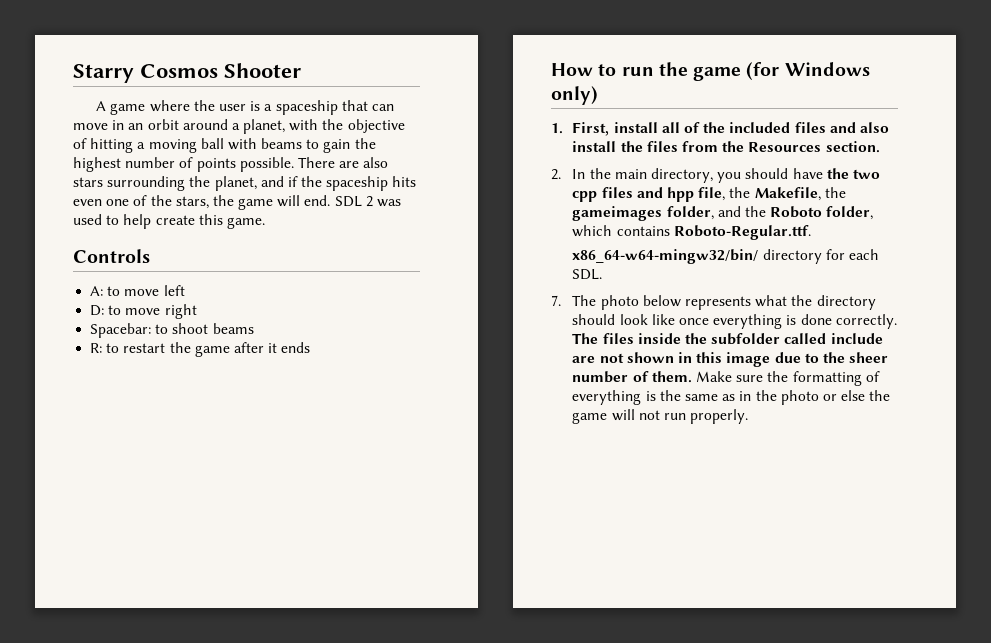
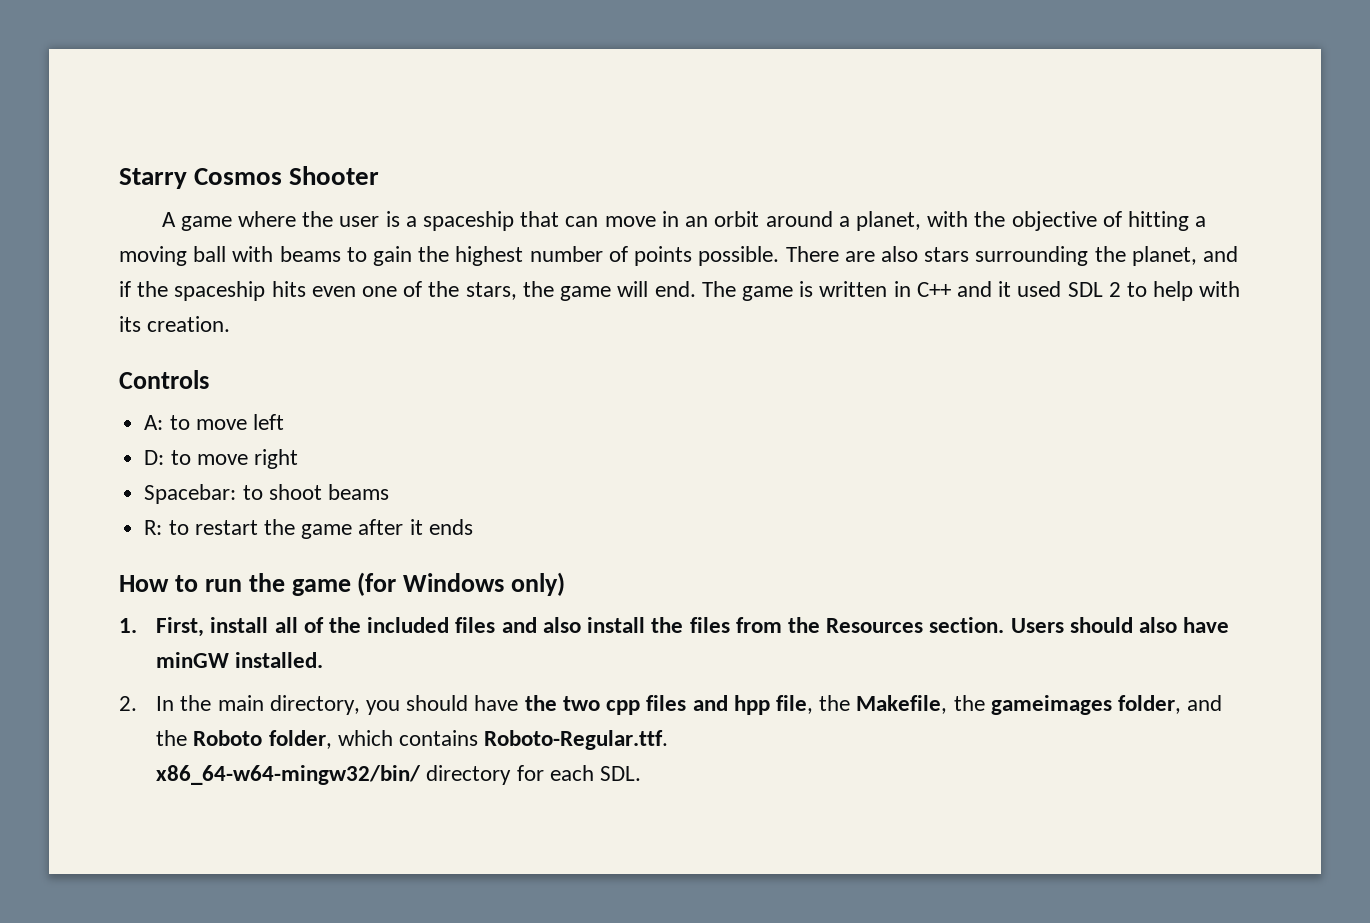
[334,196,402,207] [73,214,265,229] SDL 2 was used to help create this game. -> [701,281,1241,301] [119,316,231,332] The game is written in C++ and it used SDL 2 to help with its creation.
(880, 147) none -> [1010,617,1230,633] [156,652,324,668] Users should also have minGW installed.
[551,295,876,310] [572,314,897,329] [572,333,883,345] [572,352,889,367] [572,371,880,386] [572,390,891,405] [572,409,749,424] // 7. The photo below represents what the directory should look like once everything is done correctly. The files inside the subfolder called include are not shown in this image due to the sheer number of them. Make sure the formatting of everything is the same as in the photo or else the game will not run properly. -> (642, 773) none

